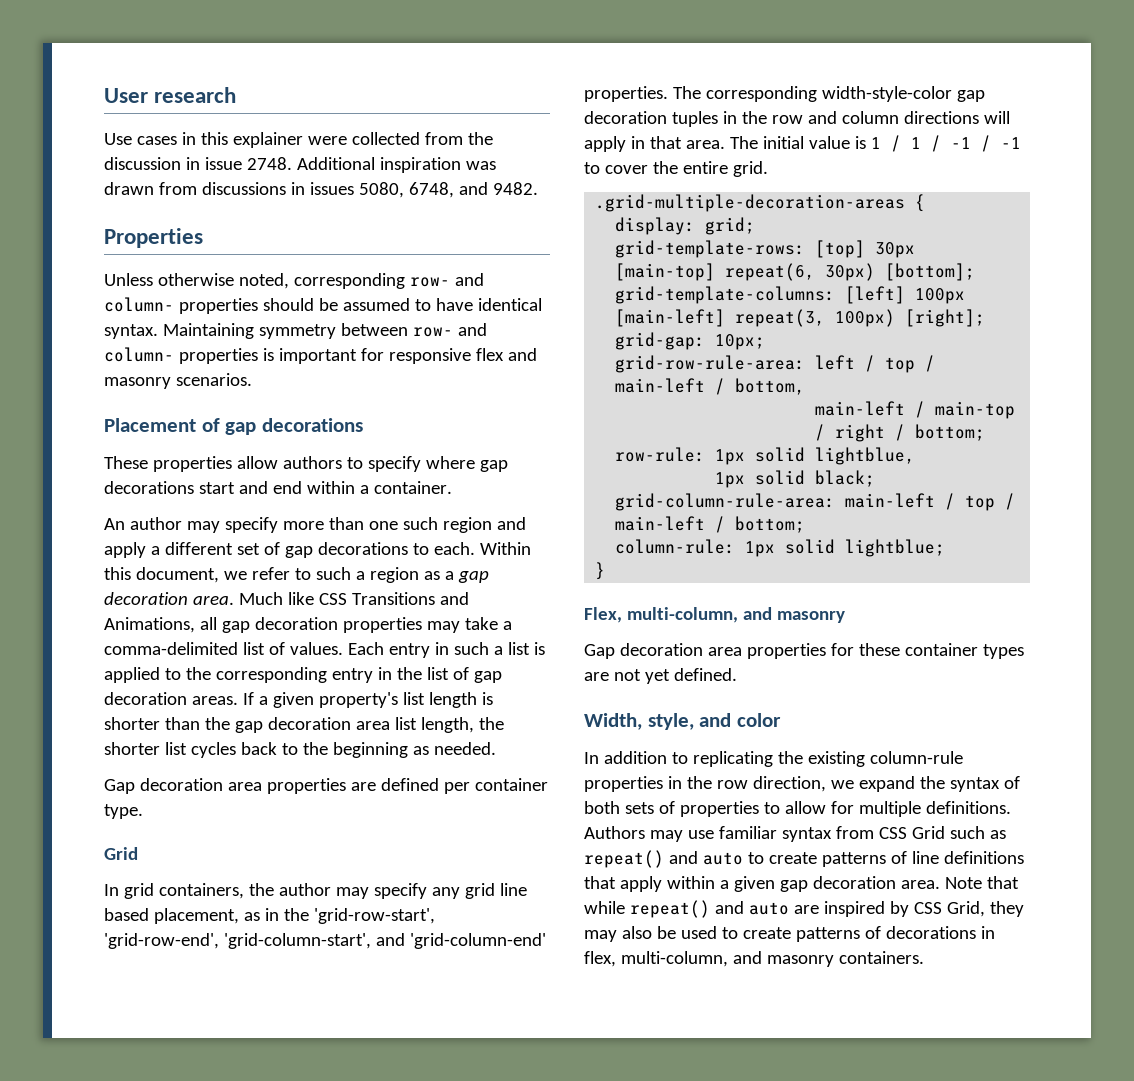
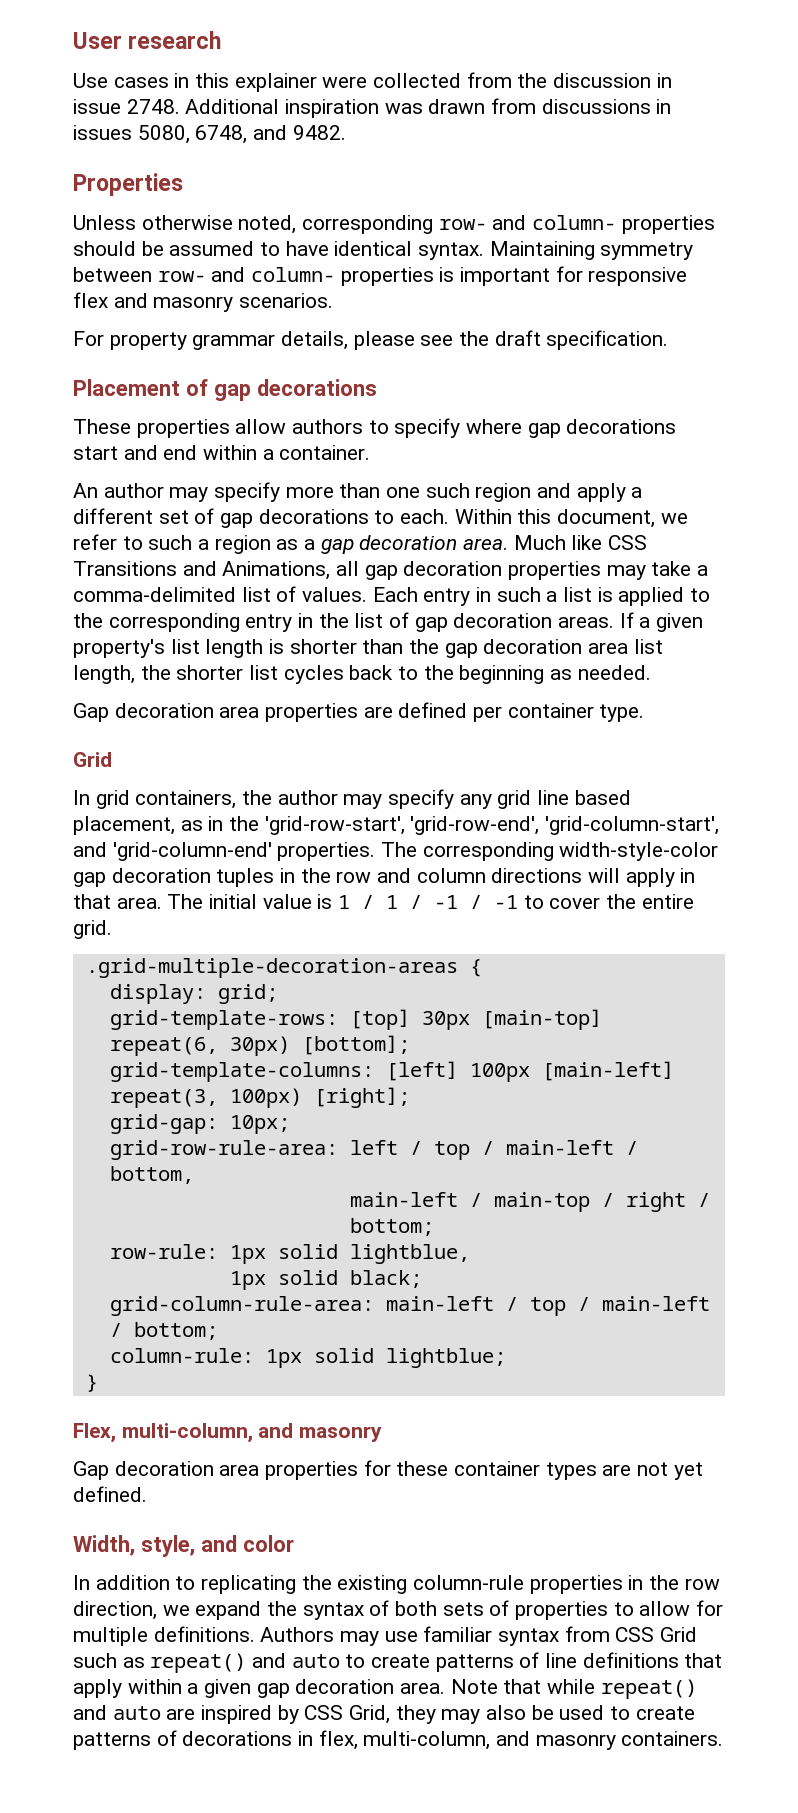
(252, 379) none -> [73,330,669,350] // For property grammar details, please see the draft specification.

